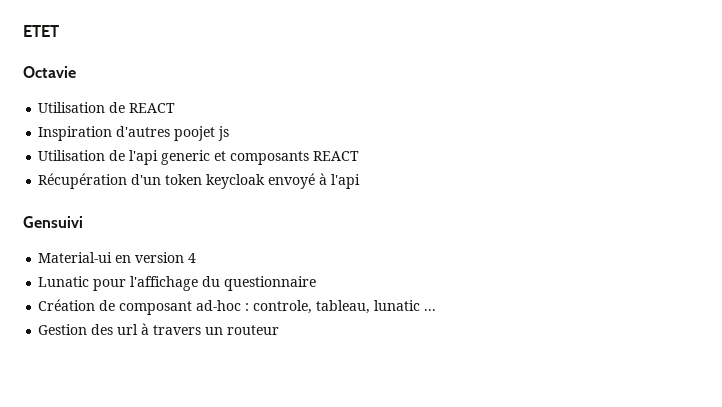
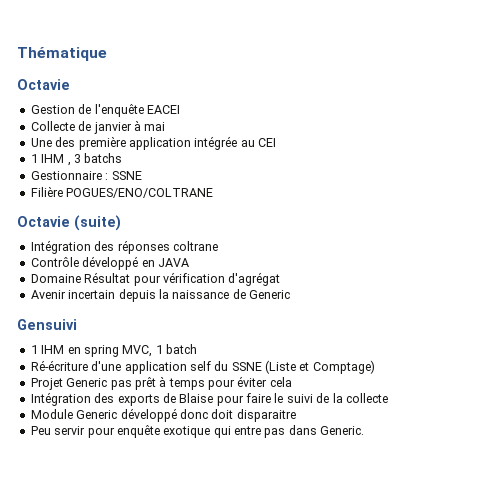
[23,25,59,37] ETET -> [17,47,107,61] Thématique
[38,102,176,113] [38,126,230,141] [38,150,360,165] [38,173,361,189] [23,216,83,228] [38,252,197,263] [38,276,317,291] [38,299,437,315] [38,323,280,335] Utilisation de REACT // Inspiration d'autres poojet js // Utilisation de l'api generic et composants REACT // Récupération d'un token keycloak envoyé à l'api // Gensuivi // Material-ui en version 4 // Lunatic pour l'affichage du questionnaire // Création de composant ad-hoc : controle, tableau, lunatic ... // Gestion des url à travers un routeur -> [30,104,180,117] [30,120,166,134] [30,136,276,150] [30,153,123,166] [30,171,142,180] [30,186,214,198] [17,215,121,231] [30,240,218,254] [30,256,189,270] [30,272,281,286] [30,289,290,302] [17,319,77,330] [30,344,197,357] [30,360,375,374] [30,376,292,390] [30,392,388,406] [30,408,296,422] [30,425,365,438] Gestion de l'enquête EACEI // Collecte de janvier à mai // Une des première application intégrée au CEI // 1 IHM , 3 batchs // Gestionnaire : SSNE // Filière POGUES/ENO/COLTRANE // Octavie (suite) // Intégration des réponses coltrane // Contrôle développé en JAVA // Domaine Résultat pour vérification d'agrégat // Avenir incertain depuis la naissance de Generic // Gensuivi // 1 IHM en spring MVC, 1 batch // Ré-écriture d'une application self du SSNE (Liste et Comptage) // Projet Generic pas prêt à temps pour éviter cela // Intégration des exports de Blaise pour faire le suivi de la collecte // Module Generic développé donc doit disparaitre // Peu servir pour enquête exotique qui entre pas dans Generic.

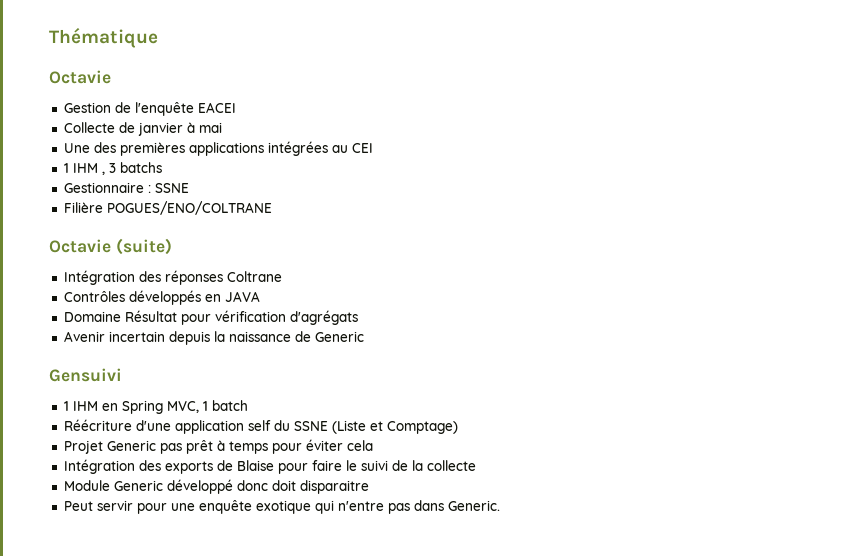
[78,136,238,150] première application intégrée -> [119,141,328,156] premières applications intégrées
[172,241,218,251] [30,256,139,270] coltrane // Contrôle développé -> [226,271,282,282] [63,290,201,305] Coltrane // Contrôles développés
[228,272,281,286] d'agrégat -> [289,310,358,325] d'agrégats
[83,345,119,357] spring -> [121,400,163,414] Spring
[30,360,88,371] Ré-écriture -> [63,419,132,431] Réécriture
[30,426,51,435] Peu -> [63,501,93,511] Peut
(115, 432) none -> [170,503,195,511] une
[234,426,261,435] entre -> [337,501,384,511] n'entre

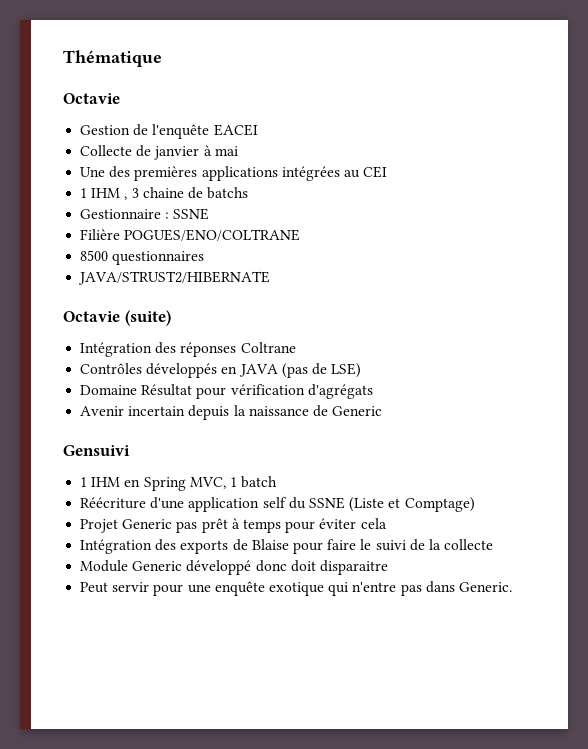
(116, 168) none -> [142,187,203,199] chaine de
(272, 208) none -> [80,250,205,265] [78,271,271,285] // 8500 questionnaires // JAVA/STRUST2/HIBERNATE
(260, 296) none -> [281,363,362,378] (pas de LSE)

